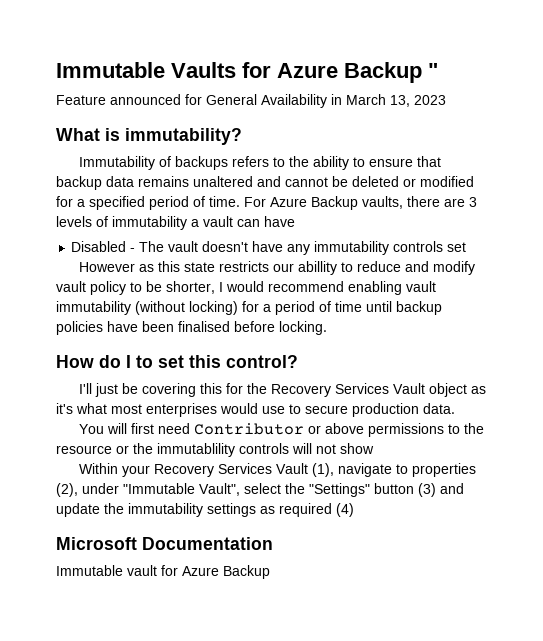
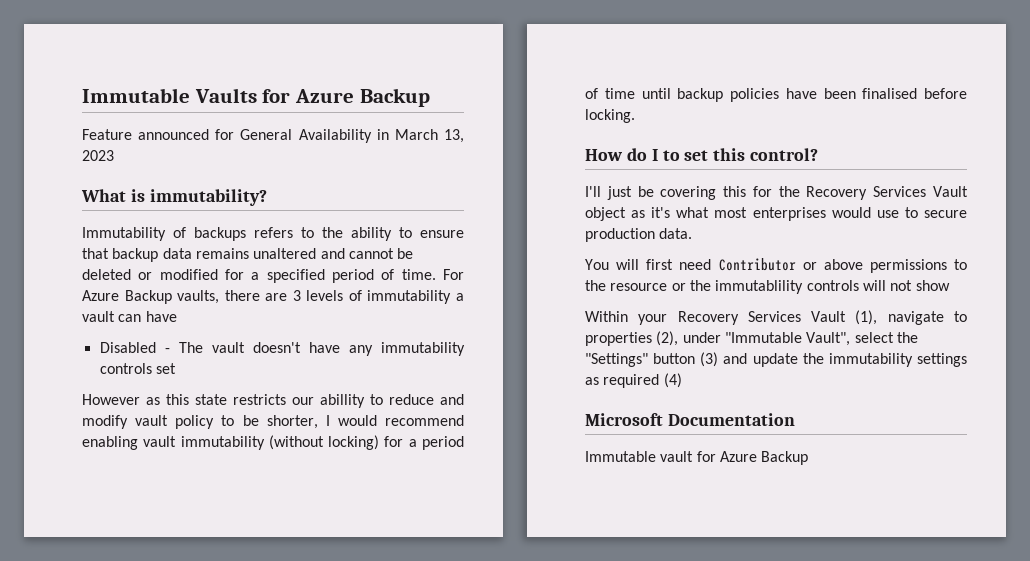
[428,63,438,78] " -> (430, 97) none

